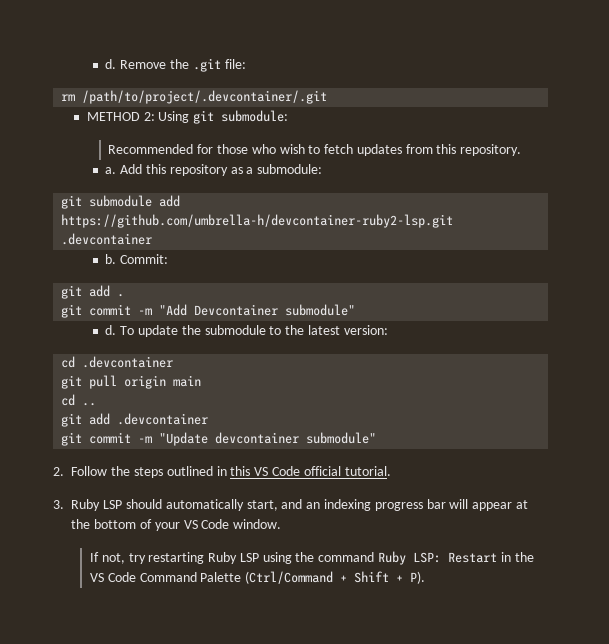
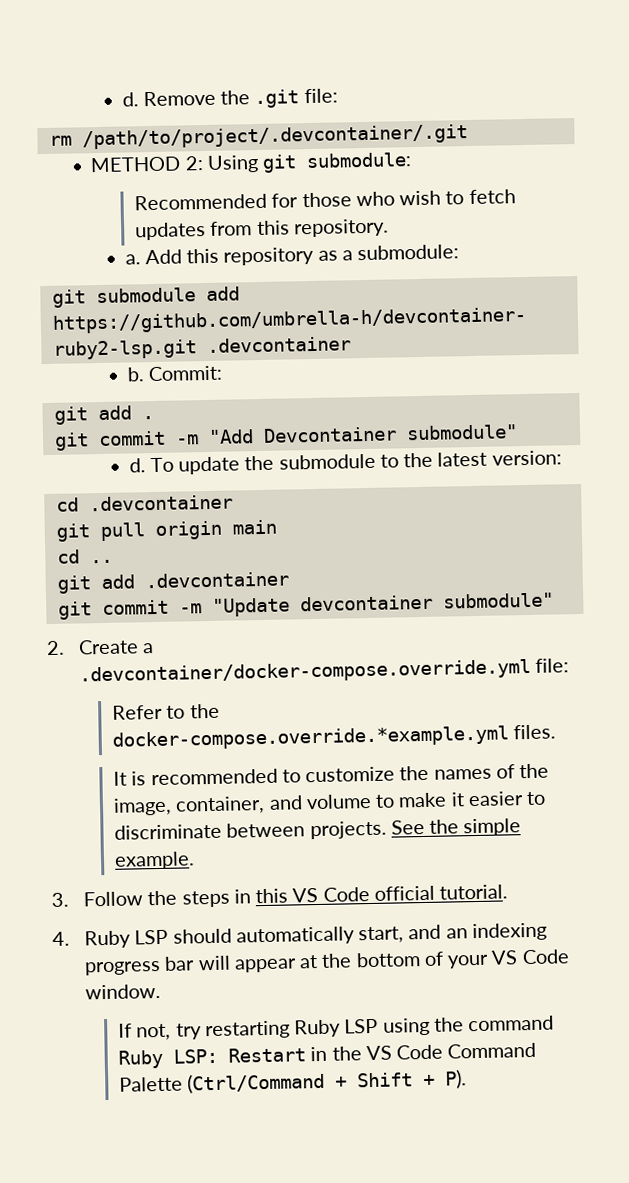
(64, 471) none -> [78,639,155,655] [79,658,570,686] [112,703,220,720] [112,724,557,751] [113,763,550,786] [113,791,547,816] [114,818,522,840] [114,851,196,870] [51,892,69,908] Create a .devcontainer/docker-compose.override.yml file: // Refer to the docker-compose.override.*example.yml files. // It is recommended to customize the names of the image, container, and volume to make it easier to discriminate between projects. See the simple example. // 3.
[166,466,213,476] outlined -> (230, 899) none
[53,500,64,509] 3. -> [52,931,70,946] 4.

